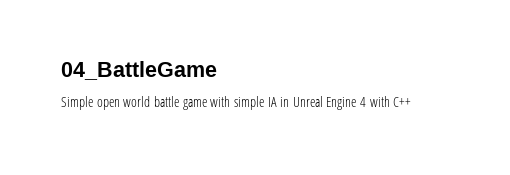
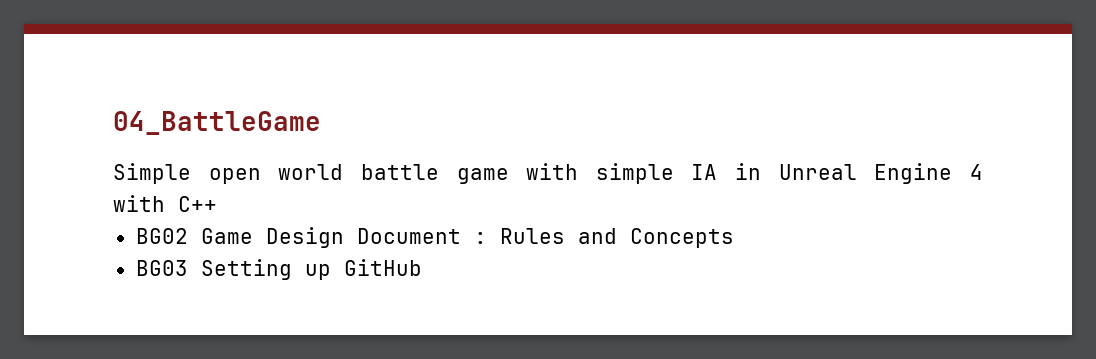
(412, 102) none -> [135,227,734,248] [135,259,422,280] // BG02 Game Design Document : Rules and Concepts // BG03 Setting up GitHub

